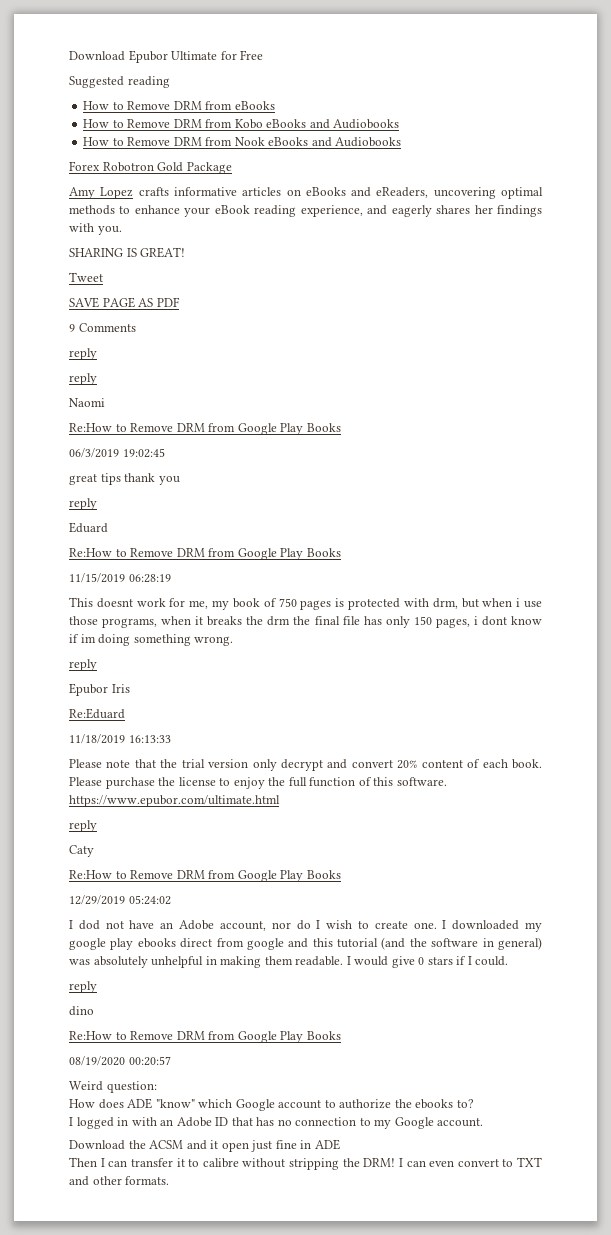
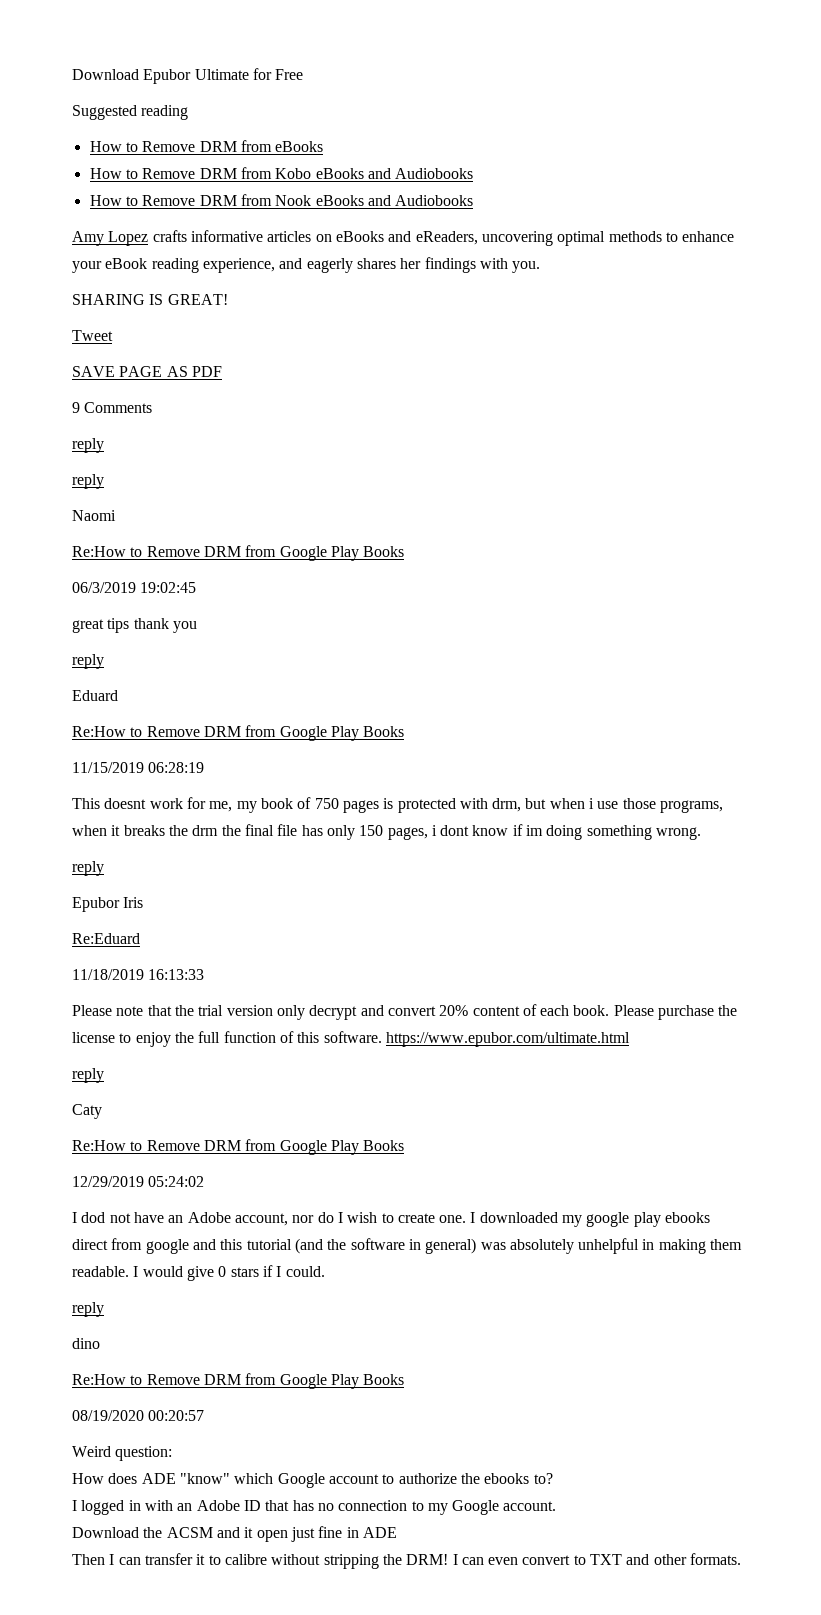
[69,161,232,174] // Forex Robotron Gold Package -> (474, 200) none

